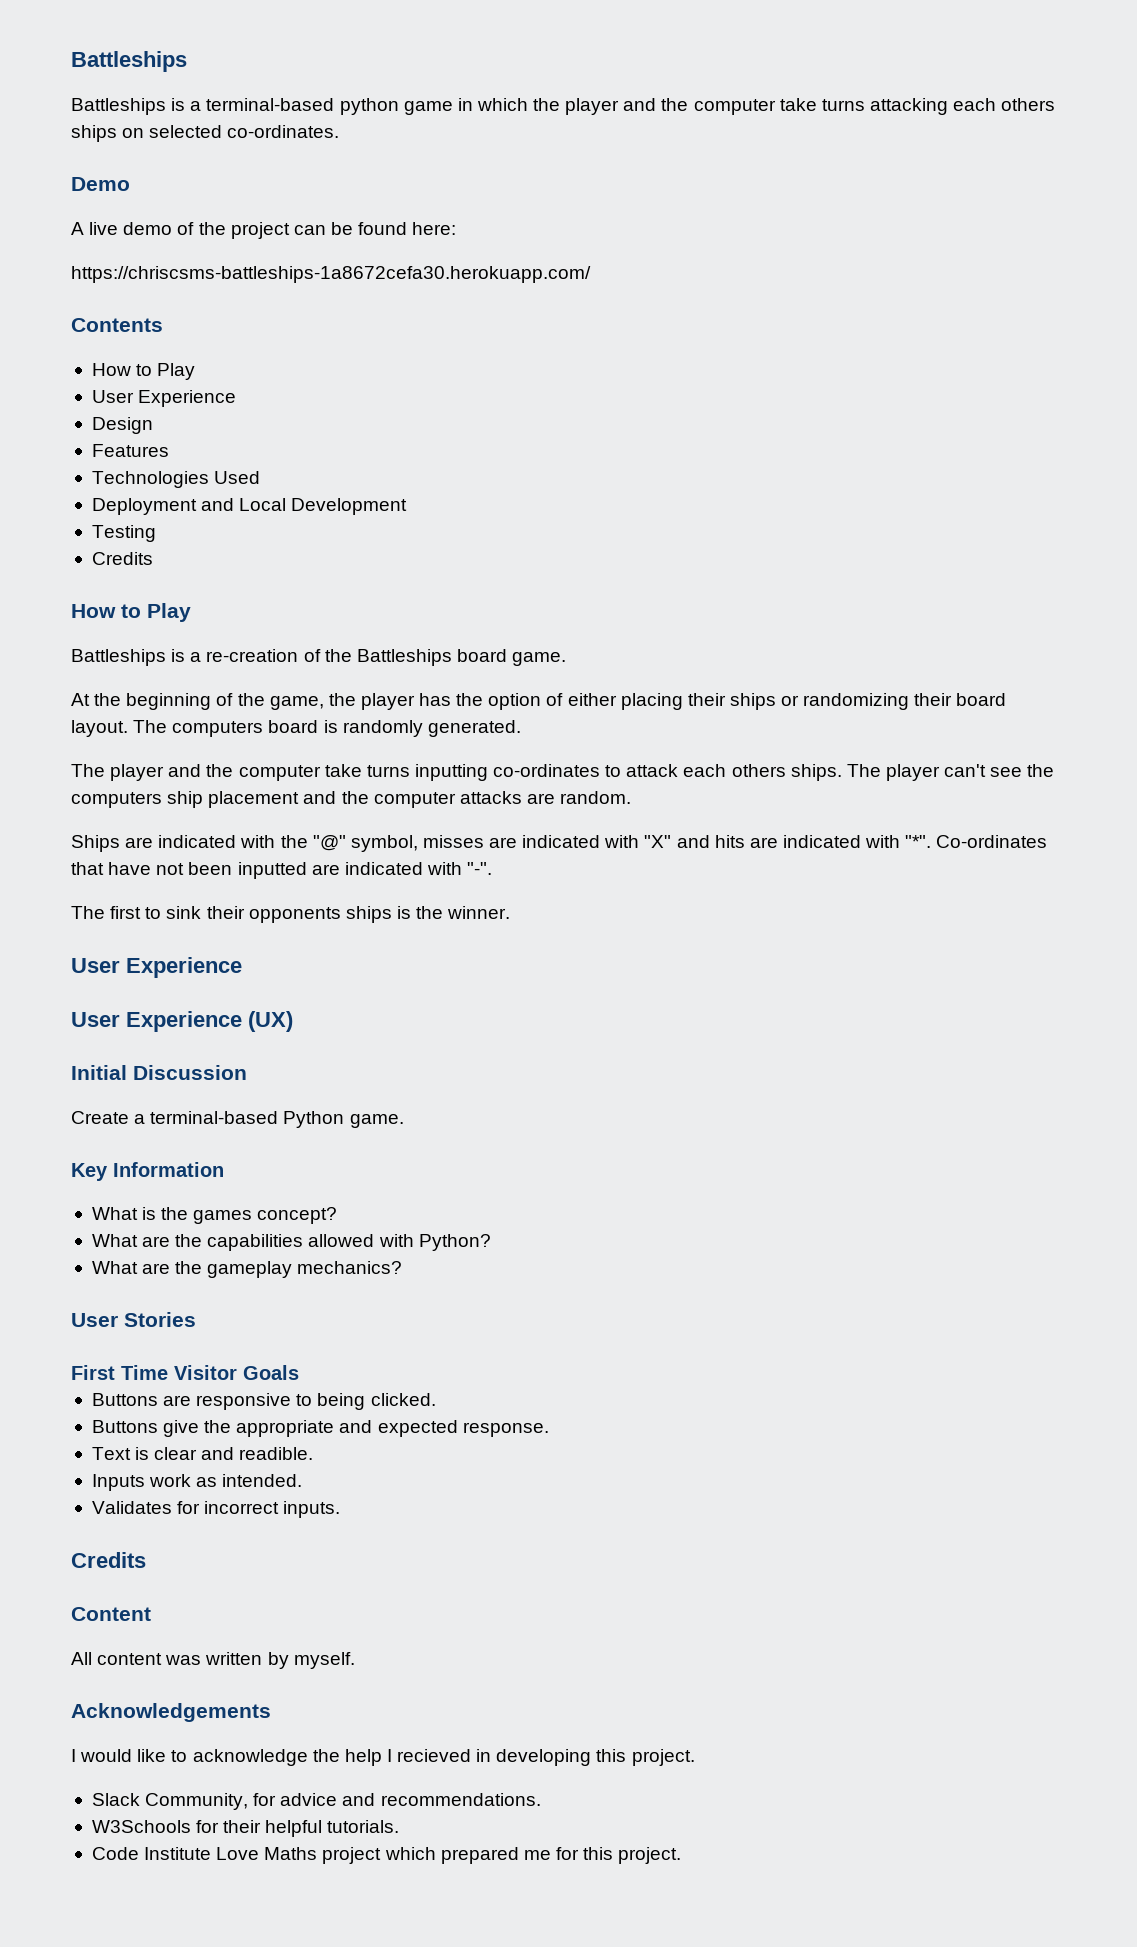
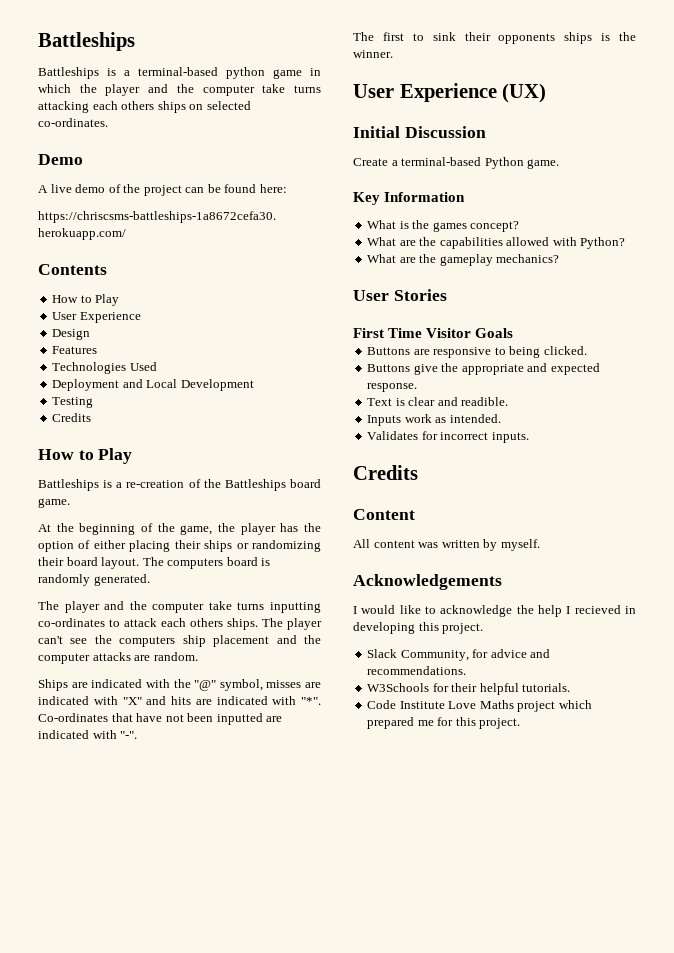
[71,1011,242,1032] // User Experience -> (497, 92) none

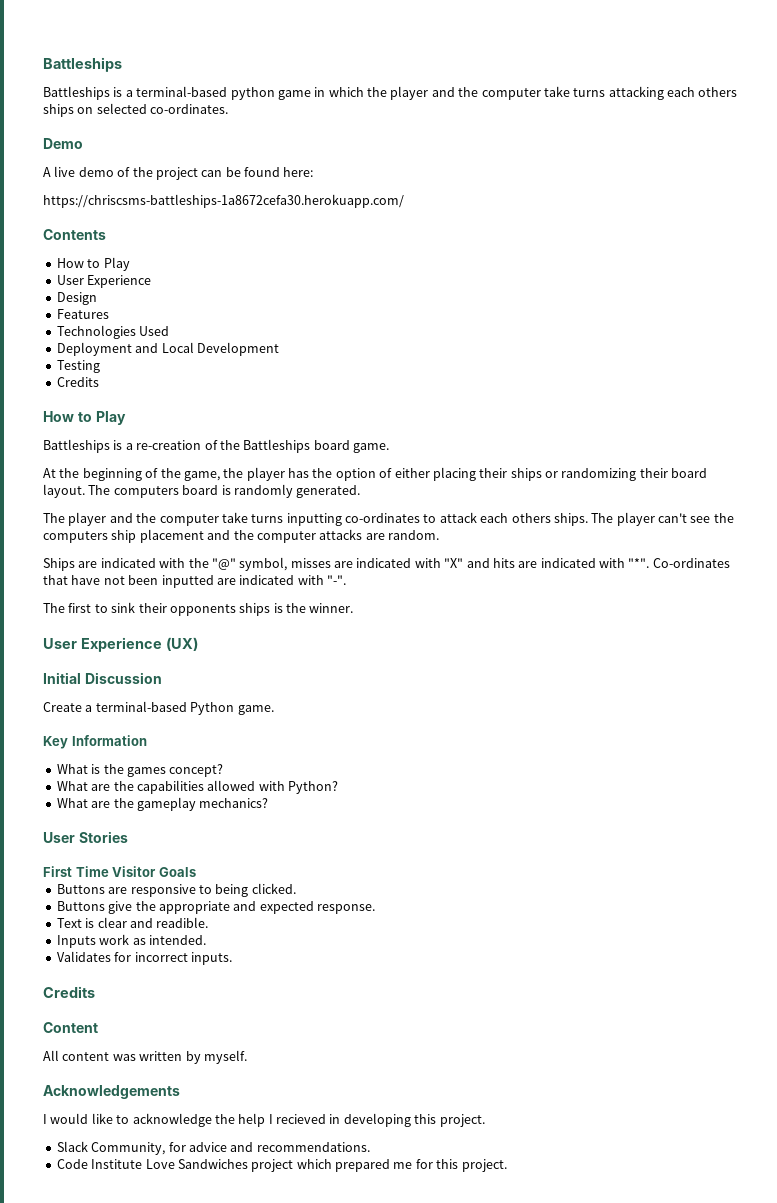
[367,683,571,695] // W3Schools for their helpful tutorials. -> (370, 1147) none
[479,700,514,709] Maths -> [177,1159,248,1169] Sandwiches

